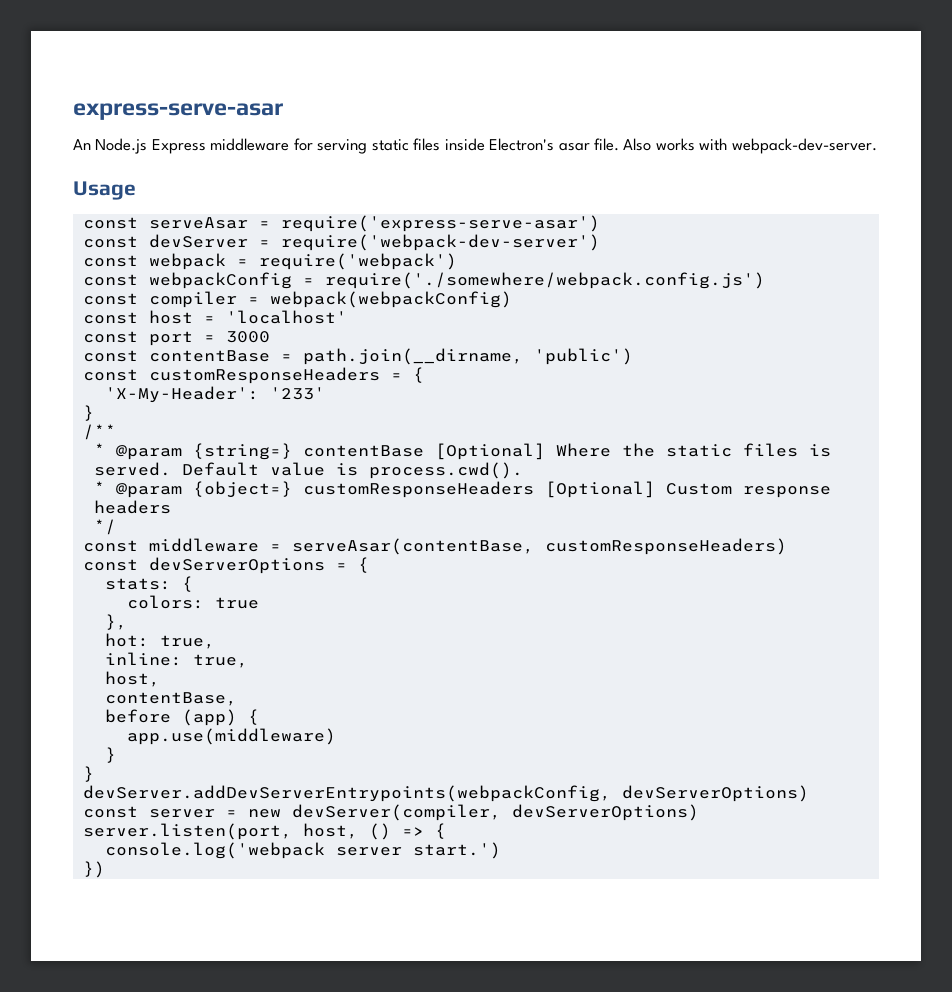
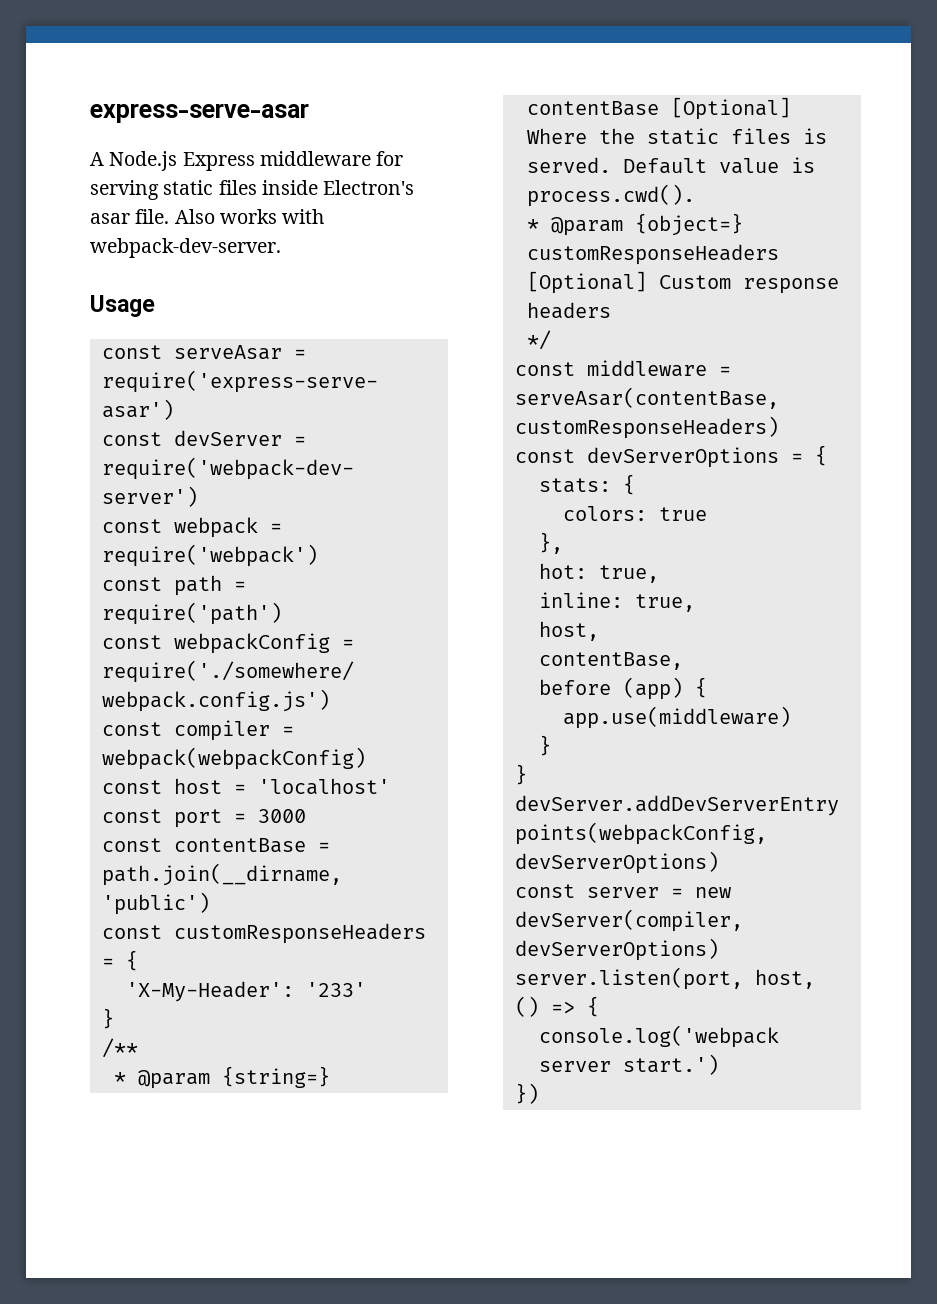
[73,139,91,150] An -> [90,152,104,166] A
(457, 261) none -> [101,575,246,596] [101,602,282,625] // const path = require('path')

